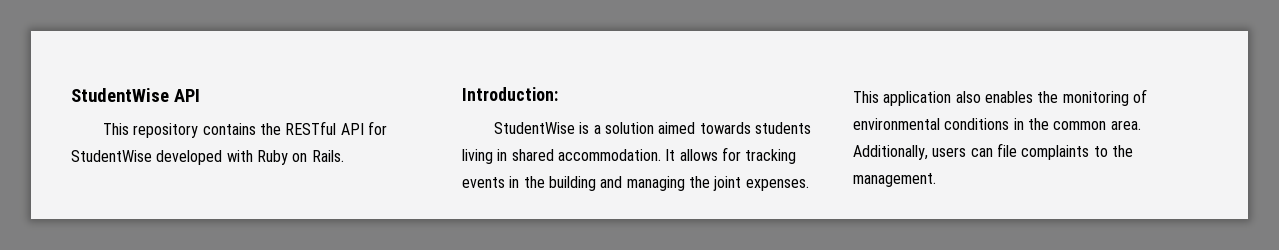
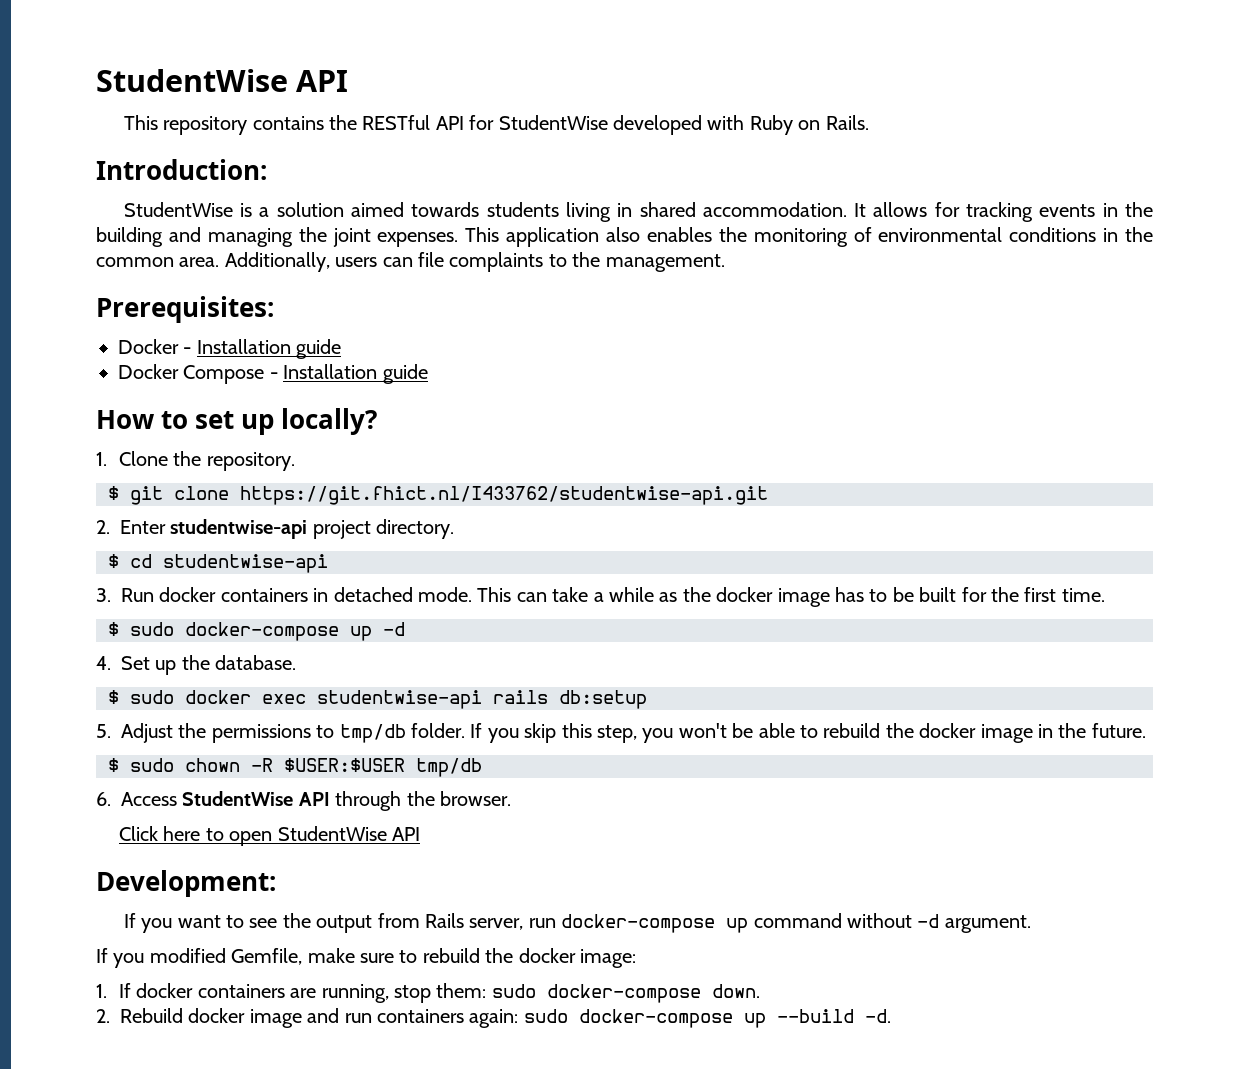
(936, 180) none -> [96,296,274,323] [118,339,342,359] [118,364,428,384] [96,408,378,435] [96,451,295,471] [108,486,768,505] [96,519,455,539] [108,554,328,573] [96,587,1105,607] [108,622,405,641] [96,655,297,675] [108,690,647,709] [96,723,1146,743] [108,758,482,777] [96,791,511,811] [118,826,420,846] [96,870,276,897] [123,913,1031,933] [96,948,636,968] [96,983,760,1003] [96,1008,891,1028] // Prerequisites: // Docker - Installation guide // Docker Compose - Installation guide // How to set up locally? // 1. Clone the repository. // $ git clone https://git.fhict.nl/I433762/studentwise-api.git // 2. Enter studentwise-api project directory. // $ cd studentwise-api // 3. Run docker containers in detached mode. This can take a while as the docker image has to be built for the first time. // $ sudo docker-compose up -d // 4. Set up the database. // $ sudo docker exec studentwise-api rails db:setup // 5. Adjust the permissions to tmp/db folder. If you skip this step, you won't be able to rebuild the docker image in the future. // $ sudo chown -R $USER:$USER tmp/db // 6. Access StudentWise API through the browser. // Click here to open StudentWise API // Development: // If you want to see the output from Rails server, run docker-compose up command without -d argument. // If you modified Gemfile, make sure to rebuild the docker image: // 1. If docker containers are running, stop them: sudo docker-compose down. // 2. Rebuild docker image and run containers again: sudo docker-compose up --build -d.

